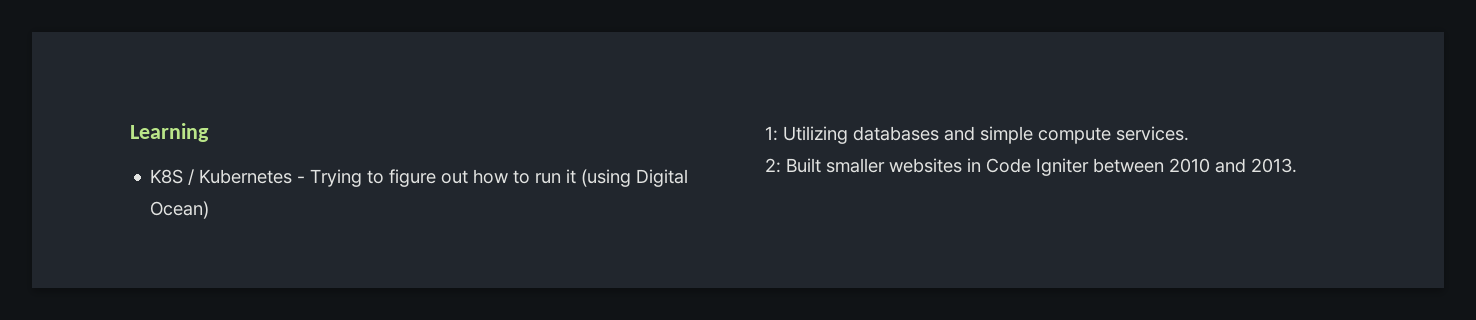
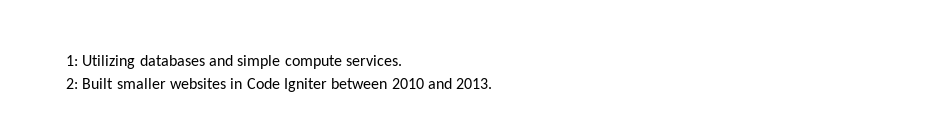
[130,123,209,142] [150,169,689,187] [150,201,210,219] Learning // K8S / Kubernetes - Trying to figure out how to run it (using Digital Ocean) // -> (66, 60) none

